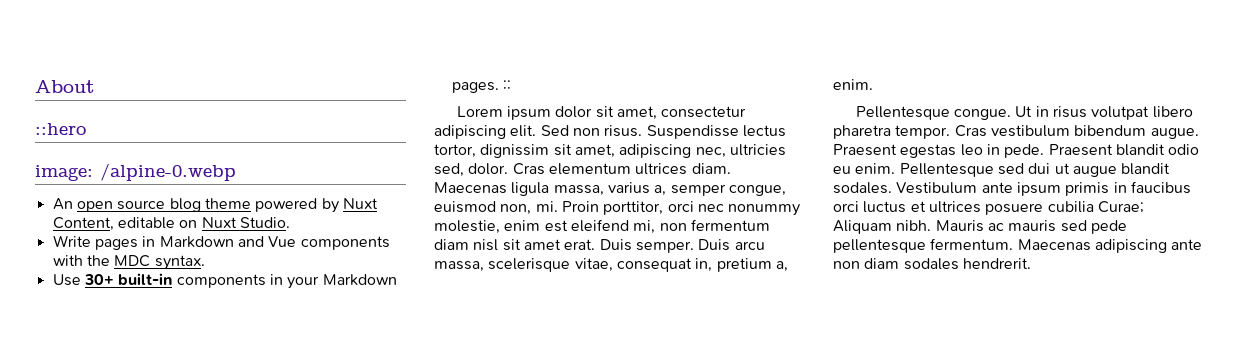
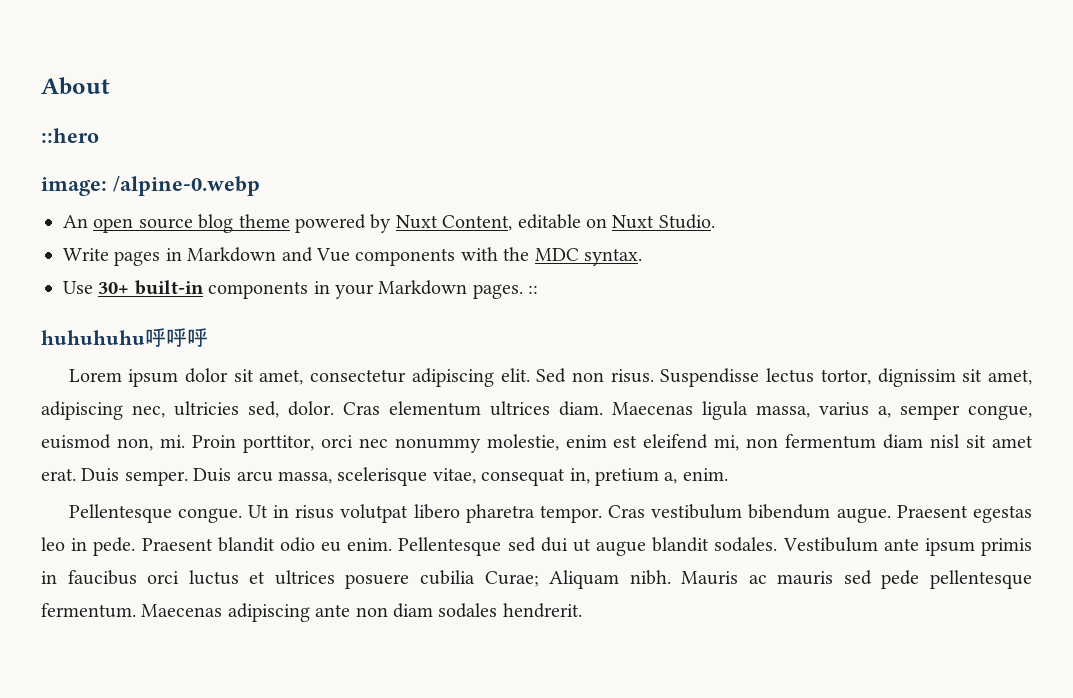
(511, 85) none -> [41,328,208,347] // huhuhuhu呼呼呼

